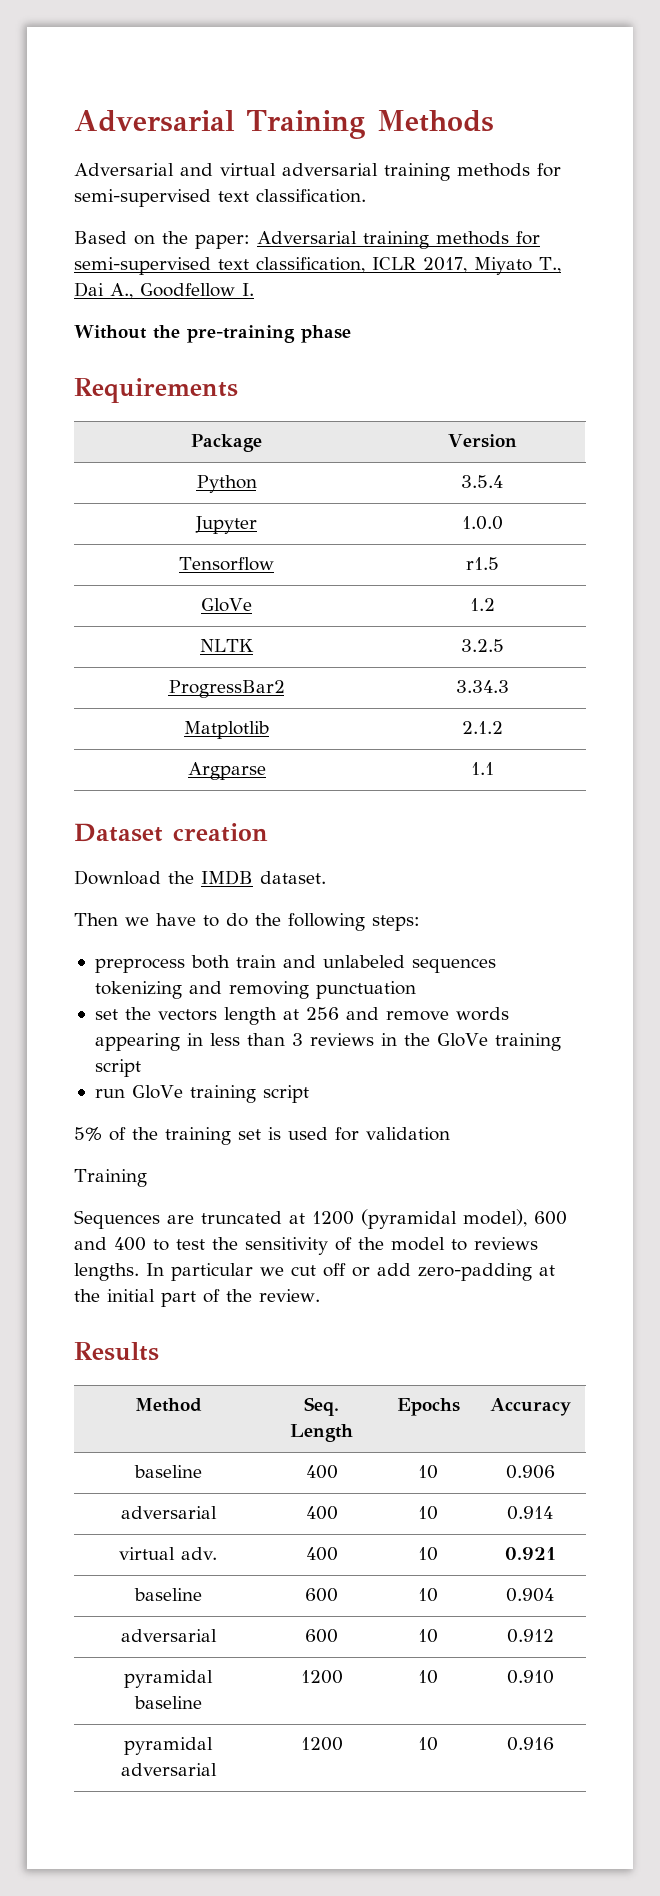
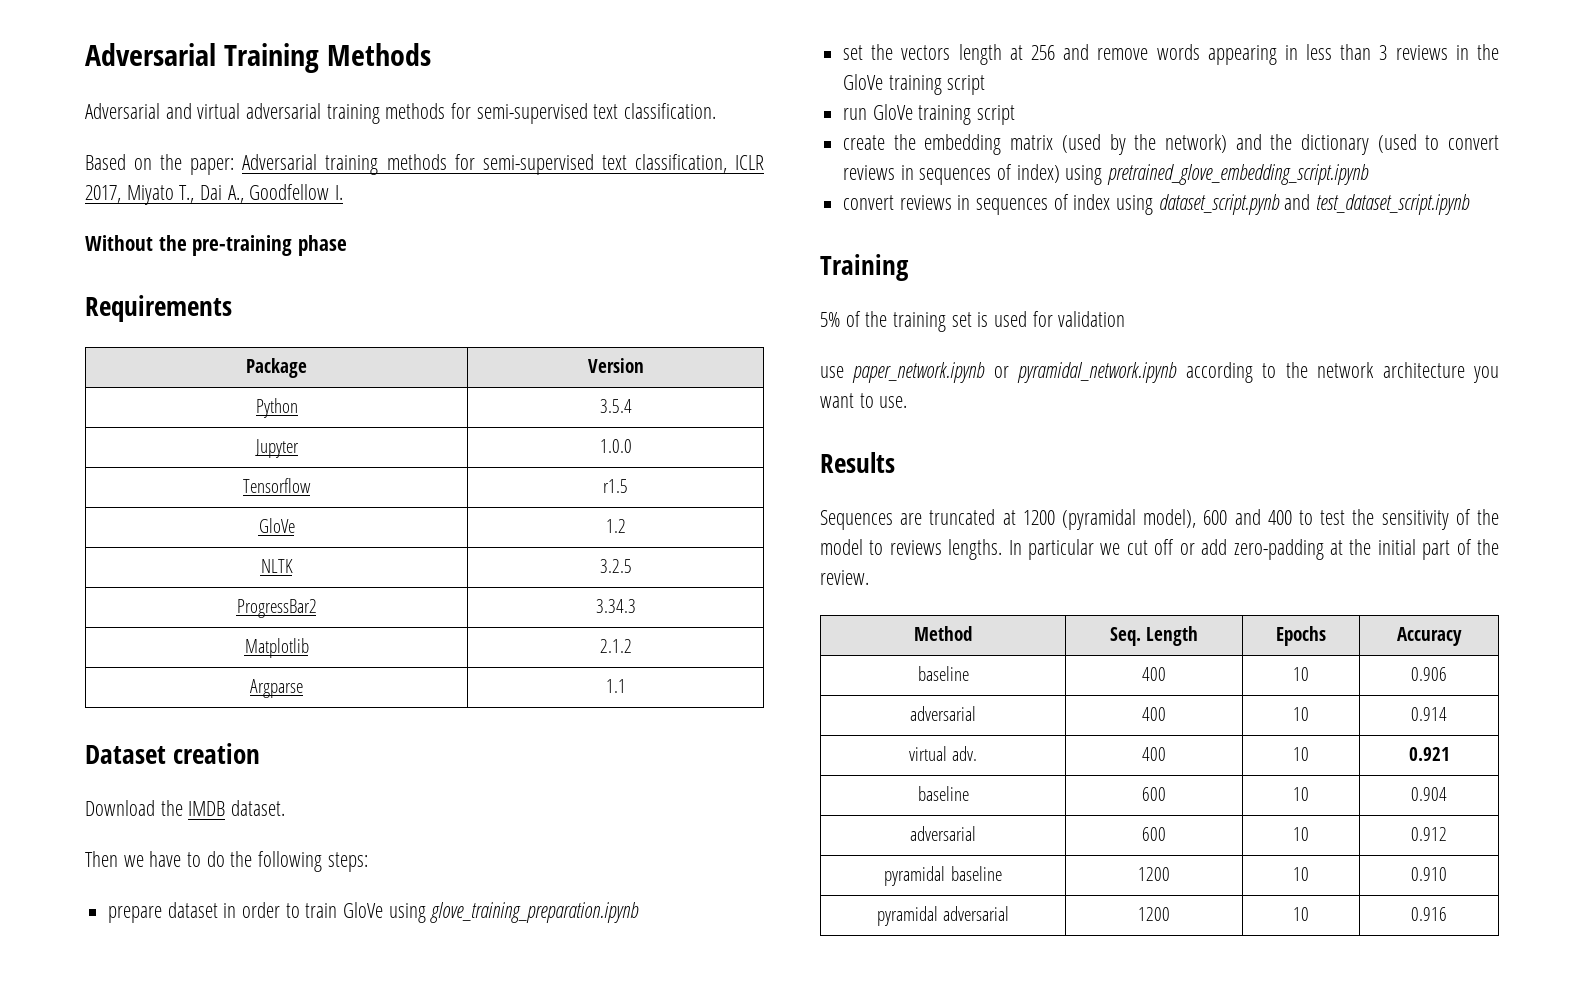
[94,955,496,973] [94,981,416,999] preprocess both train and unlabeled sequences tokenizing and removing punctuation -> [108,902,640,923] prepare dataset in order to train GloVe using glove_training_preparation.ipynb
(309, 1094) none -> [843,134,1499,155] [843,164,1370,185] [843,194,1471,215] [820,254,909,281] // create the embedding matrix (used by the network) and the dictionary (used to convert reviews in sequences of index) using pretrained_glove_embedding_script.ipynb // convert reviews in sequences of index using dataset_script.pynb and test_dataset_script.ipynb // Training
[74,1169,147,1187] Training -> [820,362,1499,383] [820,393,908,408] [820,452,895,473] use paper_network.ipynb or pyramidal_network.ipynb according to the network architecture you want to use. // Results
[74,1342,159,1361] // Results -> (869, 577) none

